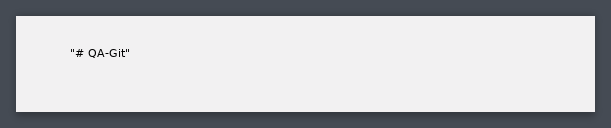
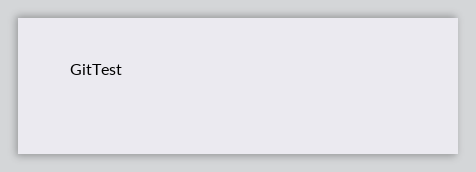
[70,49,130,58] "# QA-Git" -> [70,64,122,75] GitTest

